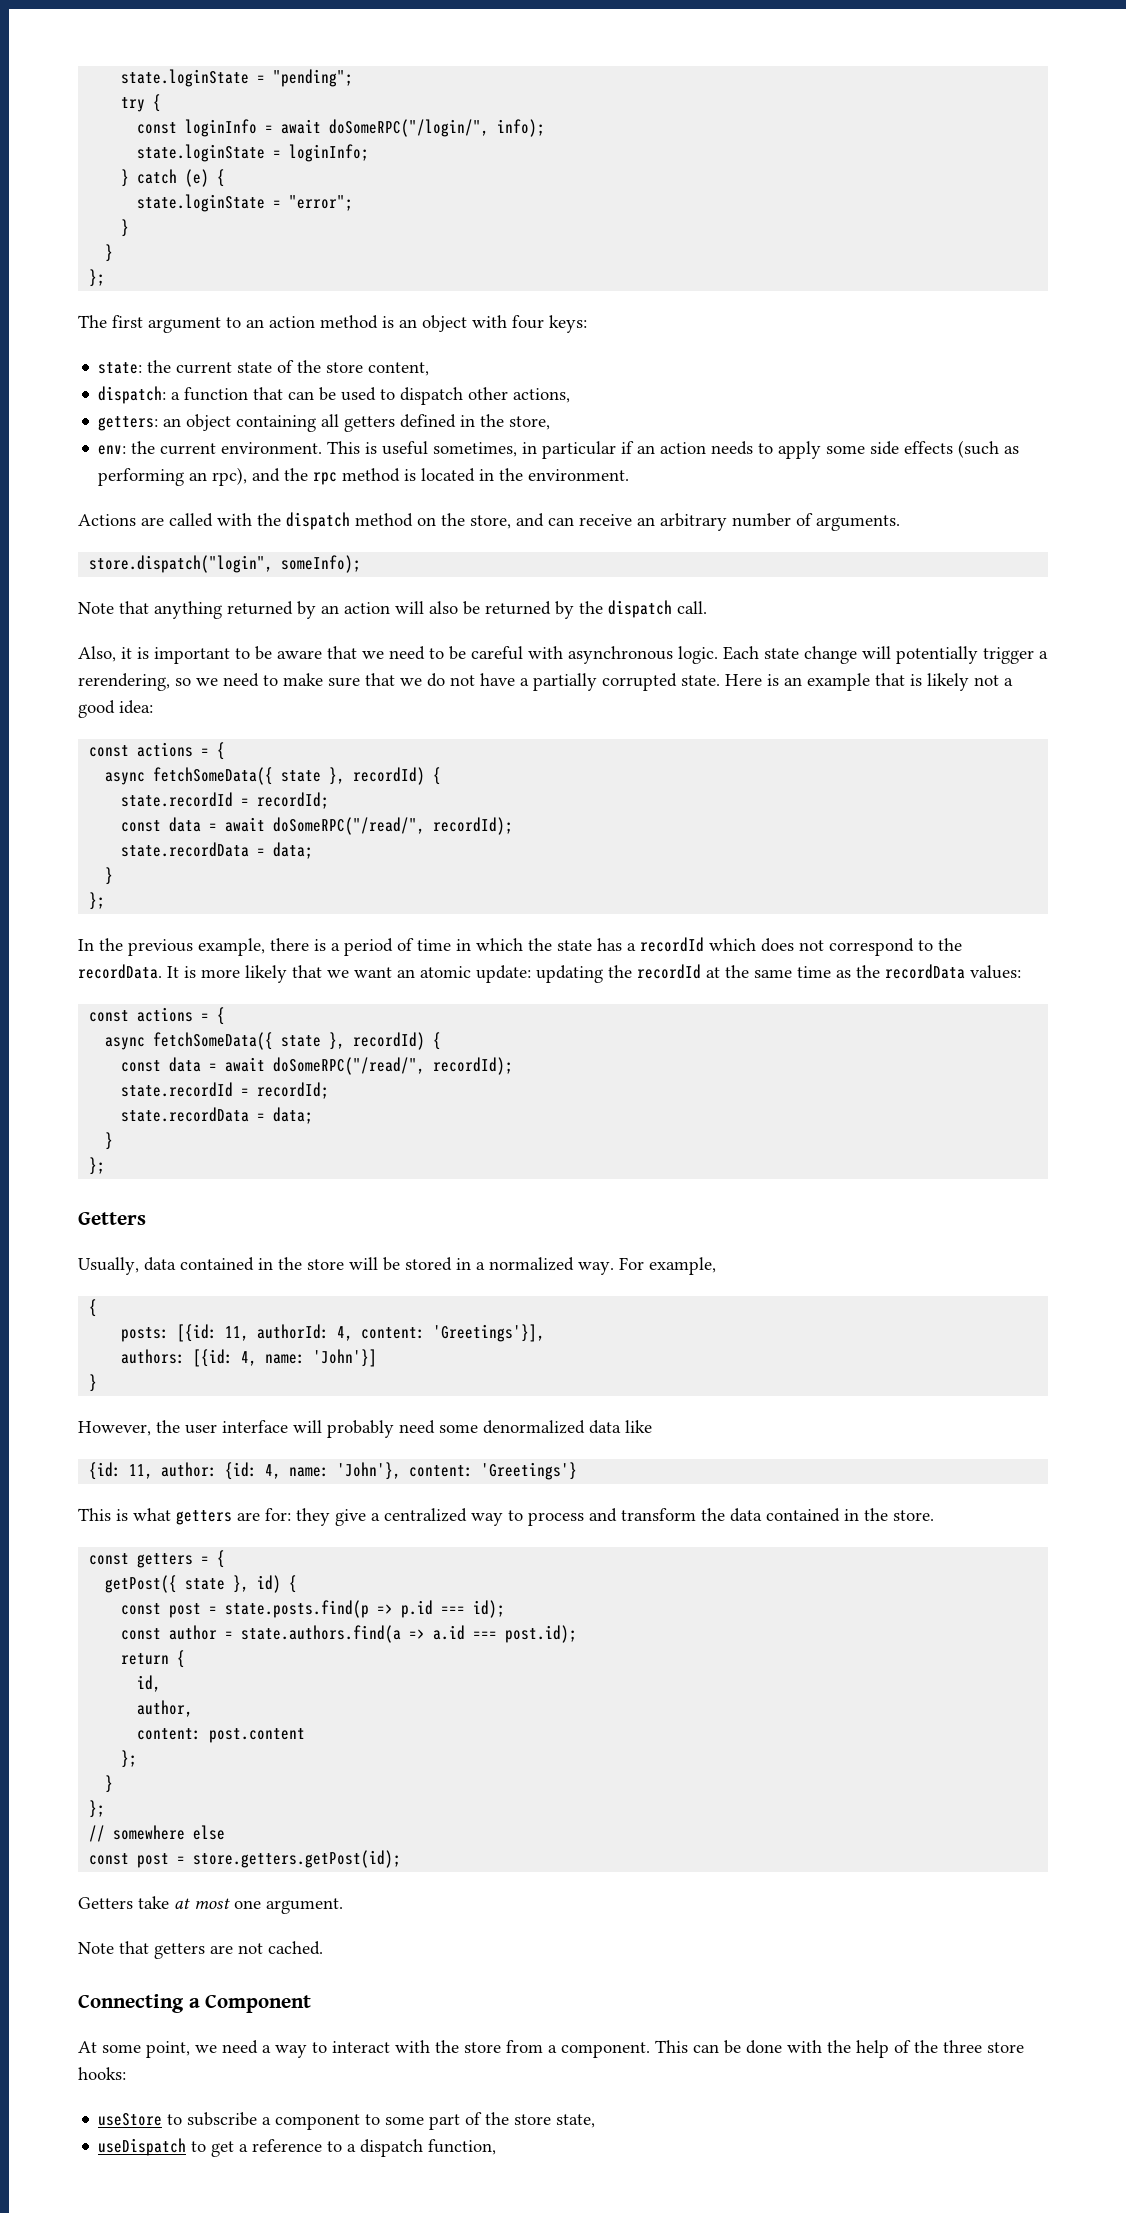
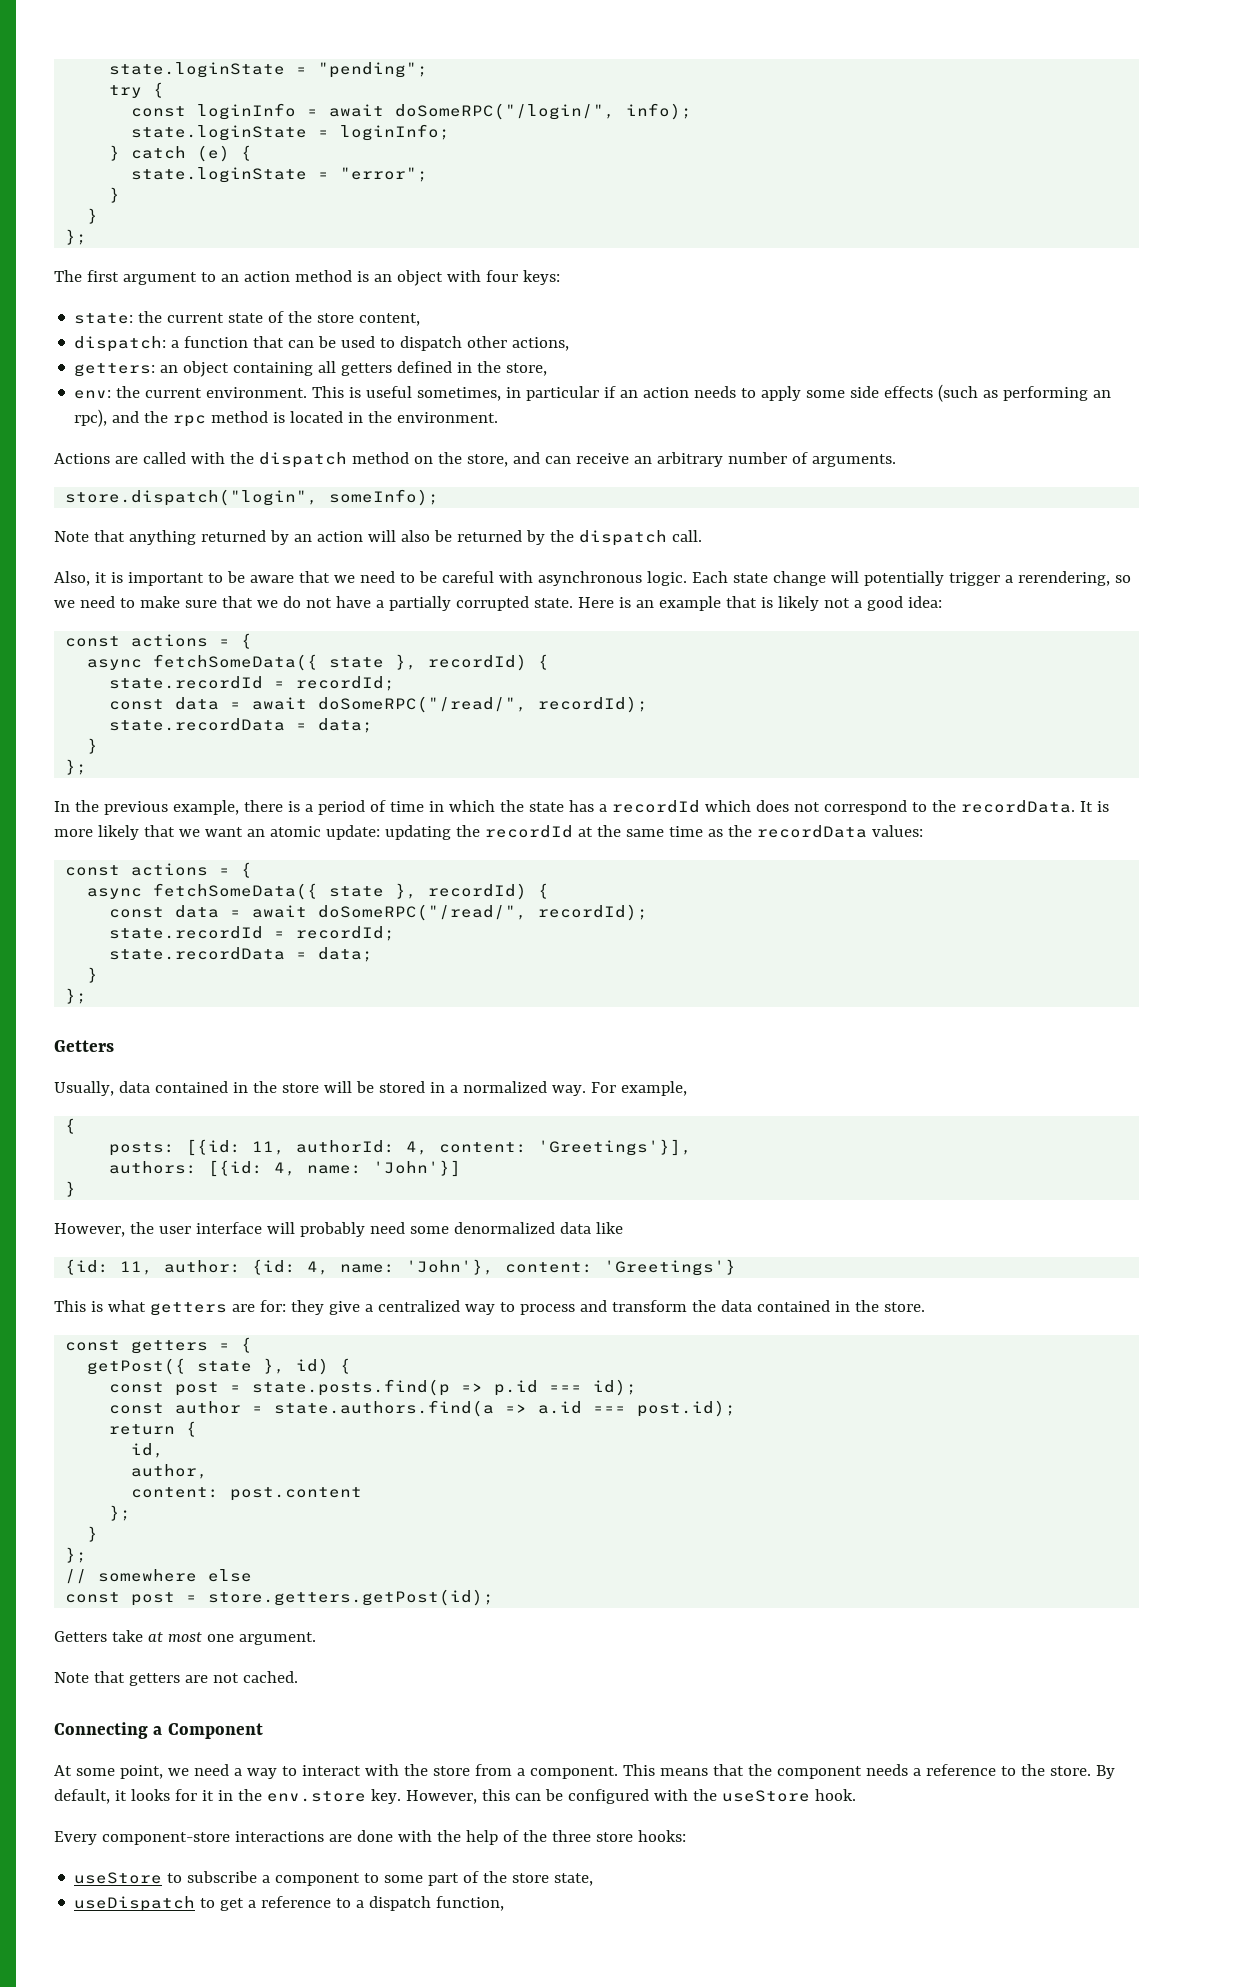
[693,2040,741,2054] can be -> [659,1764,1115,1779] [54,1789,856,1804] [54,1831,352,1845] means that the component needs a reference to the store. By default, it looks for it in the env.store key. However, this can be configured with the useStore hook. // Every component-store interactions are

